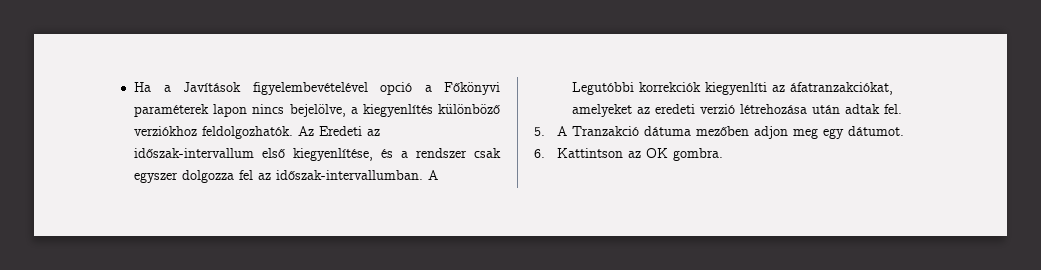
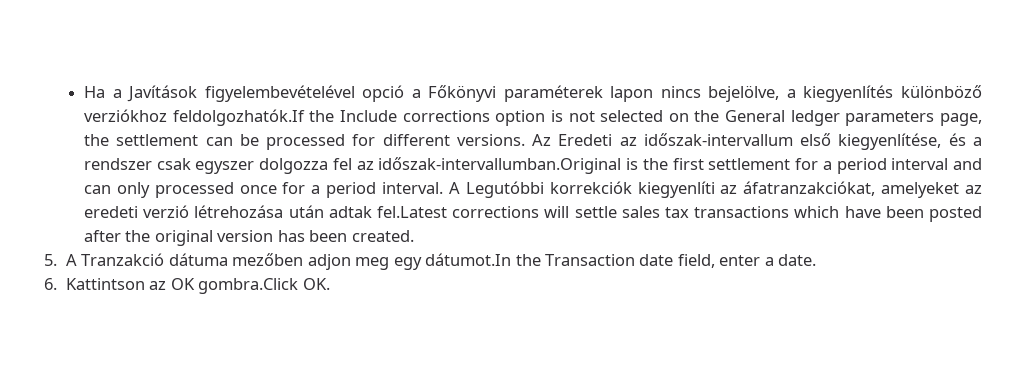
[202,126,294,139] feldolgozhatók. -> [172,109,983,126] [84,134,525,150] feldolgozhatók.If the Include corrections option is not selected on the General ledger parameters page, the settlement can be processed for different versions.
[276,170,424,180] időszak-intervallumban. -> [378,157,983,174] [84,182,444,198] időszak-intervallumban.Original is the first settlement for a period interval and can only processed once for a period interval.
[884,104,903,114] fel. -> [377,206,982,222] [84,230,414,246] fel.Latest corrections will settle sales tax transactions which have been posted after the original version has been created.
[847,126,904,136] dátumot. -> [425,253,817,268] dátumot.In the Transaction date field, enter a date.
[672,148,723,161] gombra. -> [198,278,330,294] gombra.Click OK.

